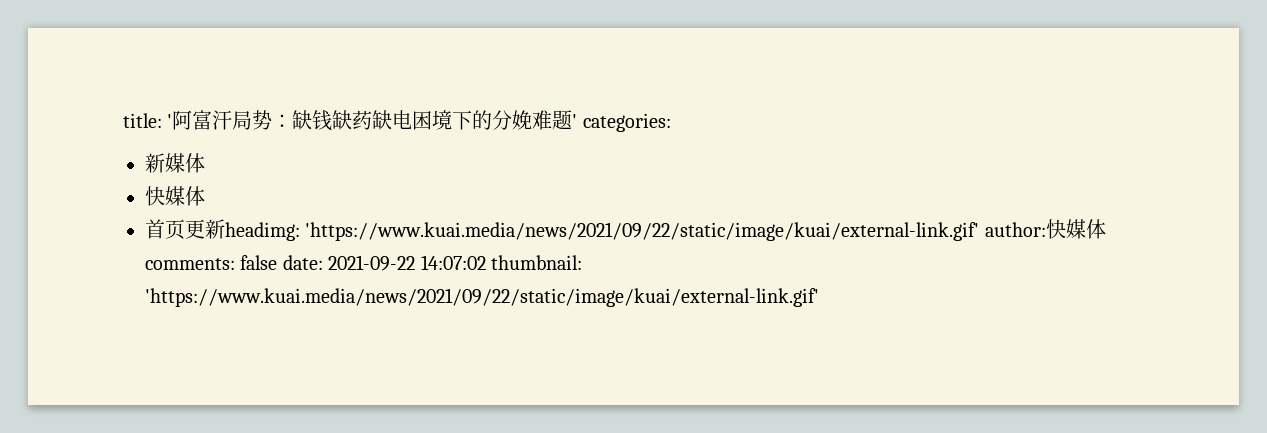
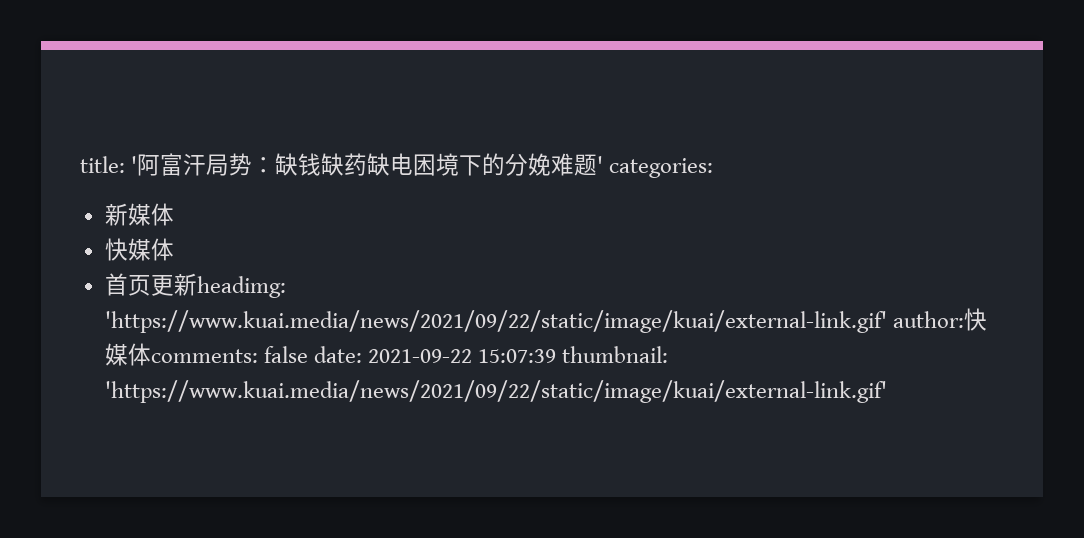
[420,255,486,270] 14:07:02 -> [478,349,557,363] 15:07:39

